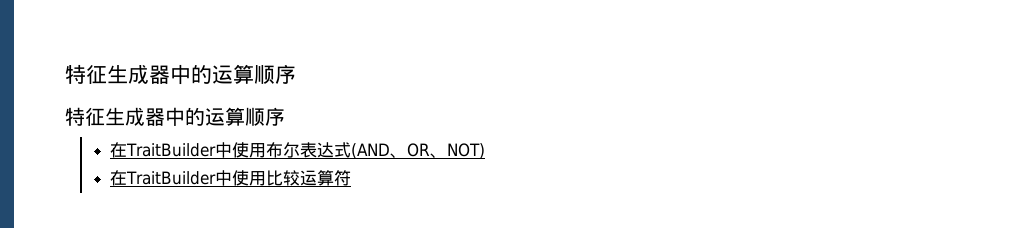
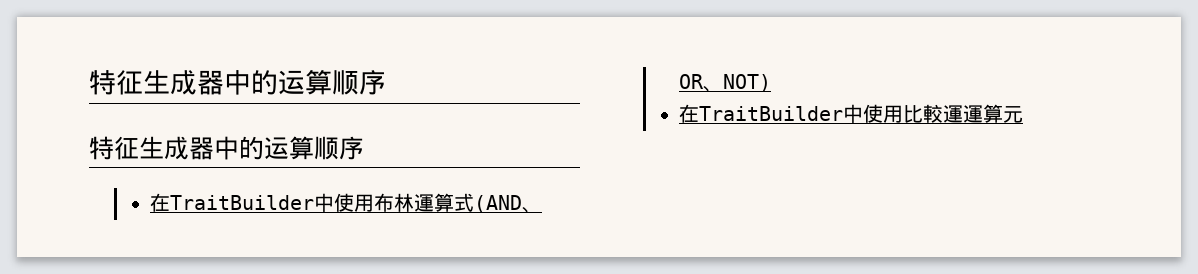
[283,142,335,158] 尔表达 -> [393,193,454,212] 林運算
[283,170,352,186] 较运算符 -> [922,104,1023,123] 較運運算元

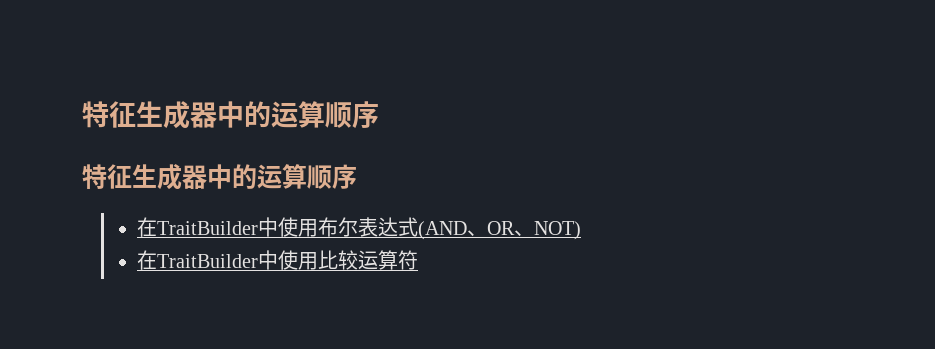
[393,193,454,212] 林運算 -> [338,217,399,237] 尔表达
[922,104,1023,123] 較運運算元 -> [338,250,419,270] 较运算符

